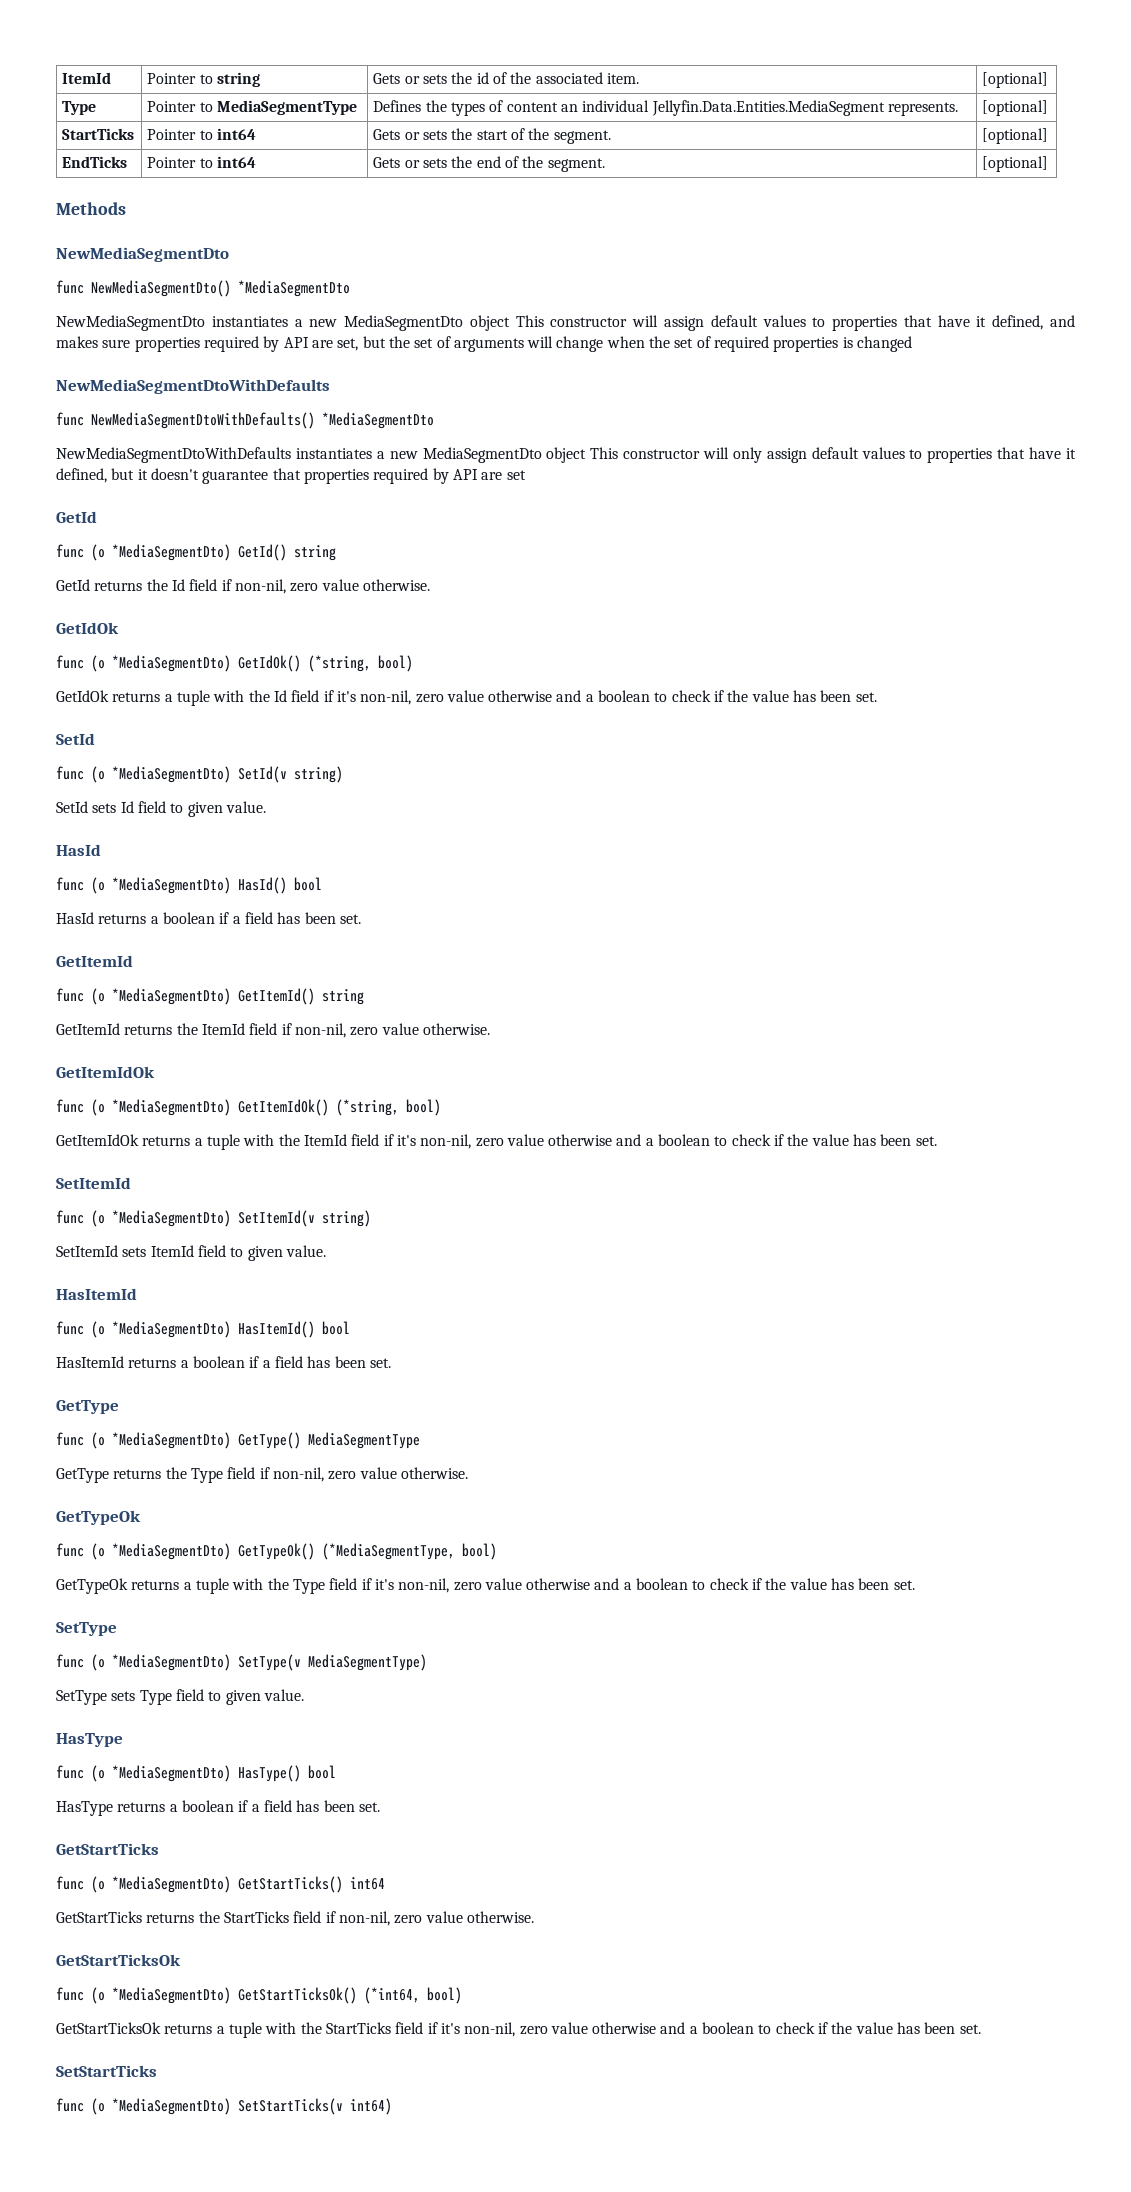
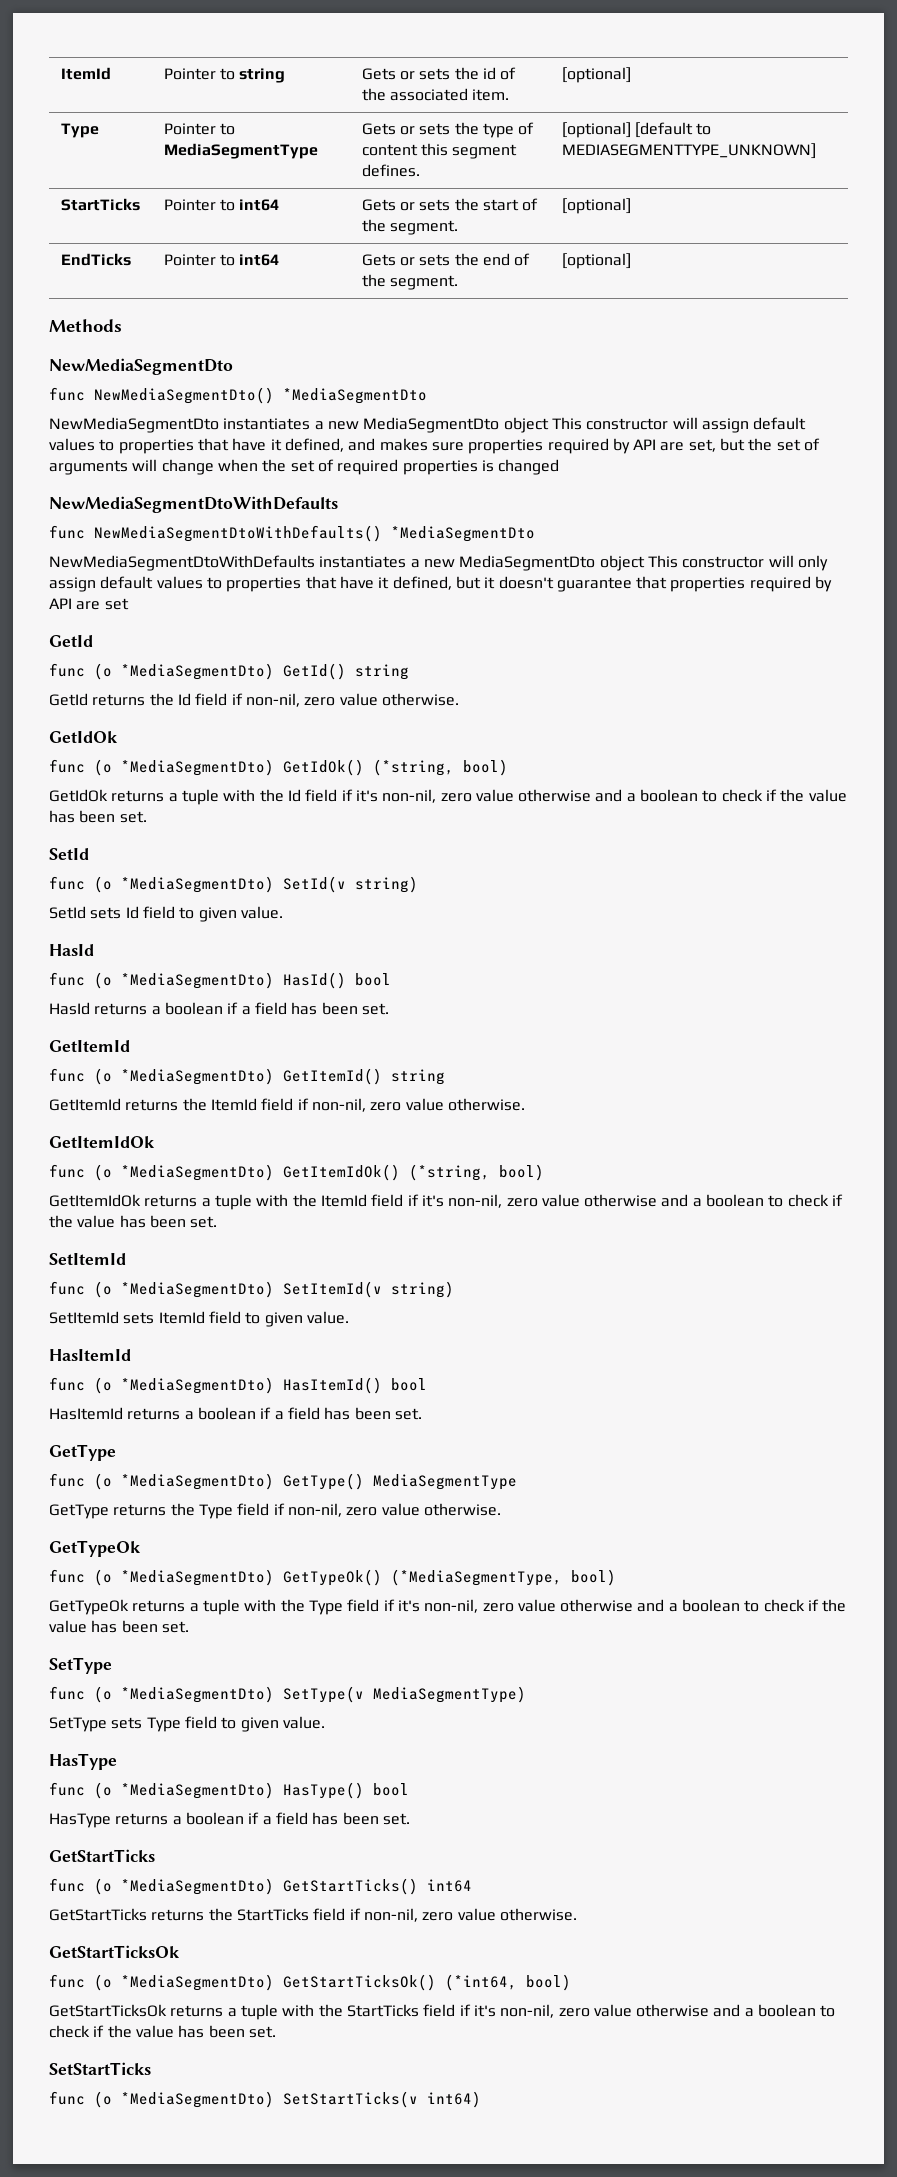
[373,100,959,116] [982,100,1049,116] Defines the types of content an individual Jellyfin.Data.Entities.MediaSegment represents. | [optional] -> [361,122,535,138] [361,143,518,159] [361,164,420,177] [561,122,712,138] [561,143,816,159] Gets or sets the type of content this segment defines. | [optional] [default to MEDIASEGMENTTYPE_UNKNOWN]

